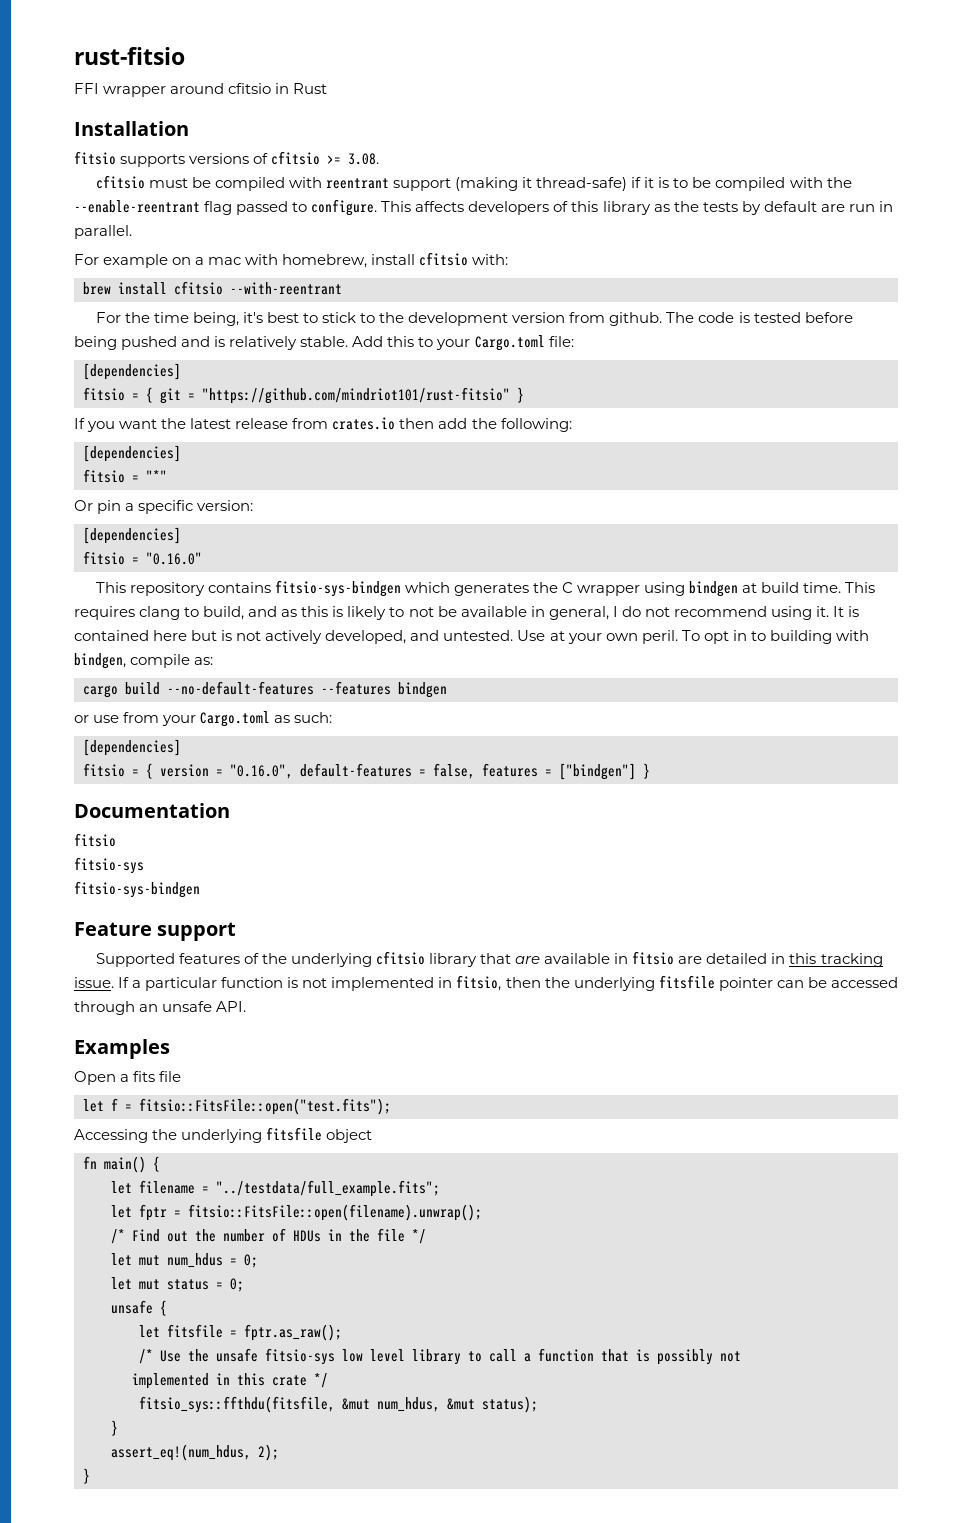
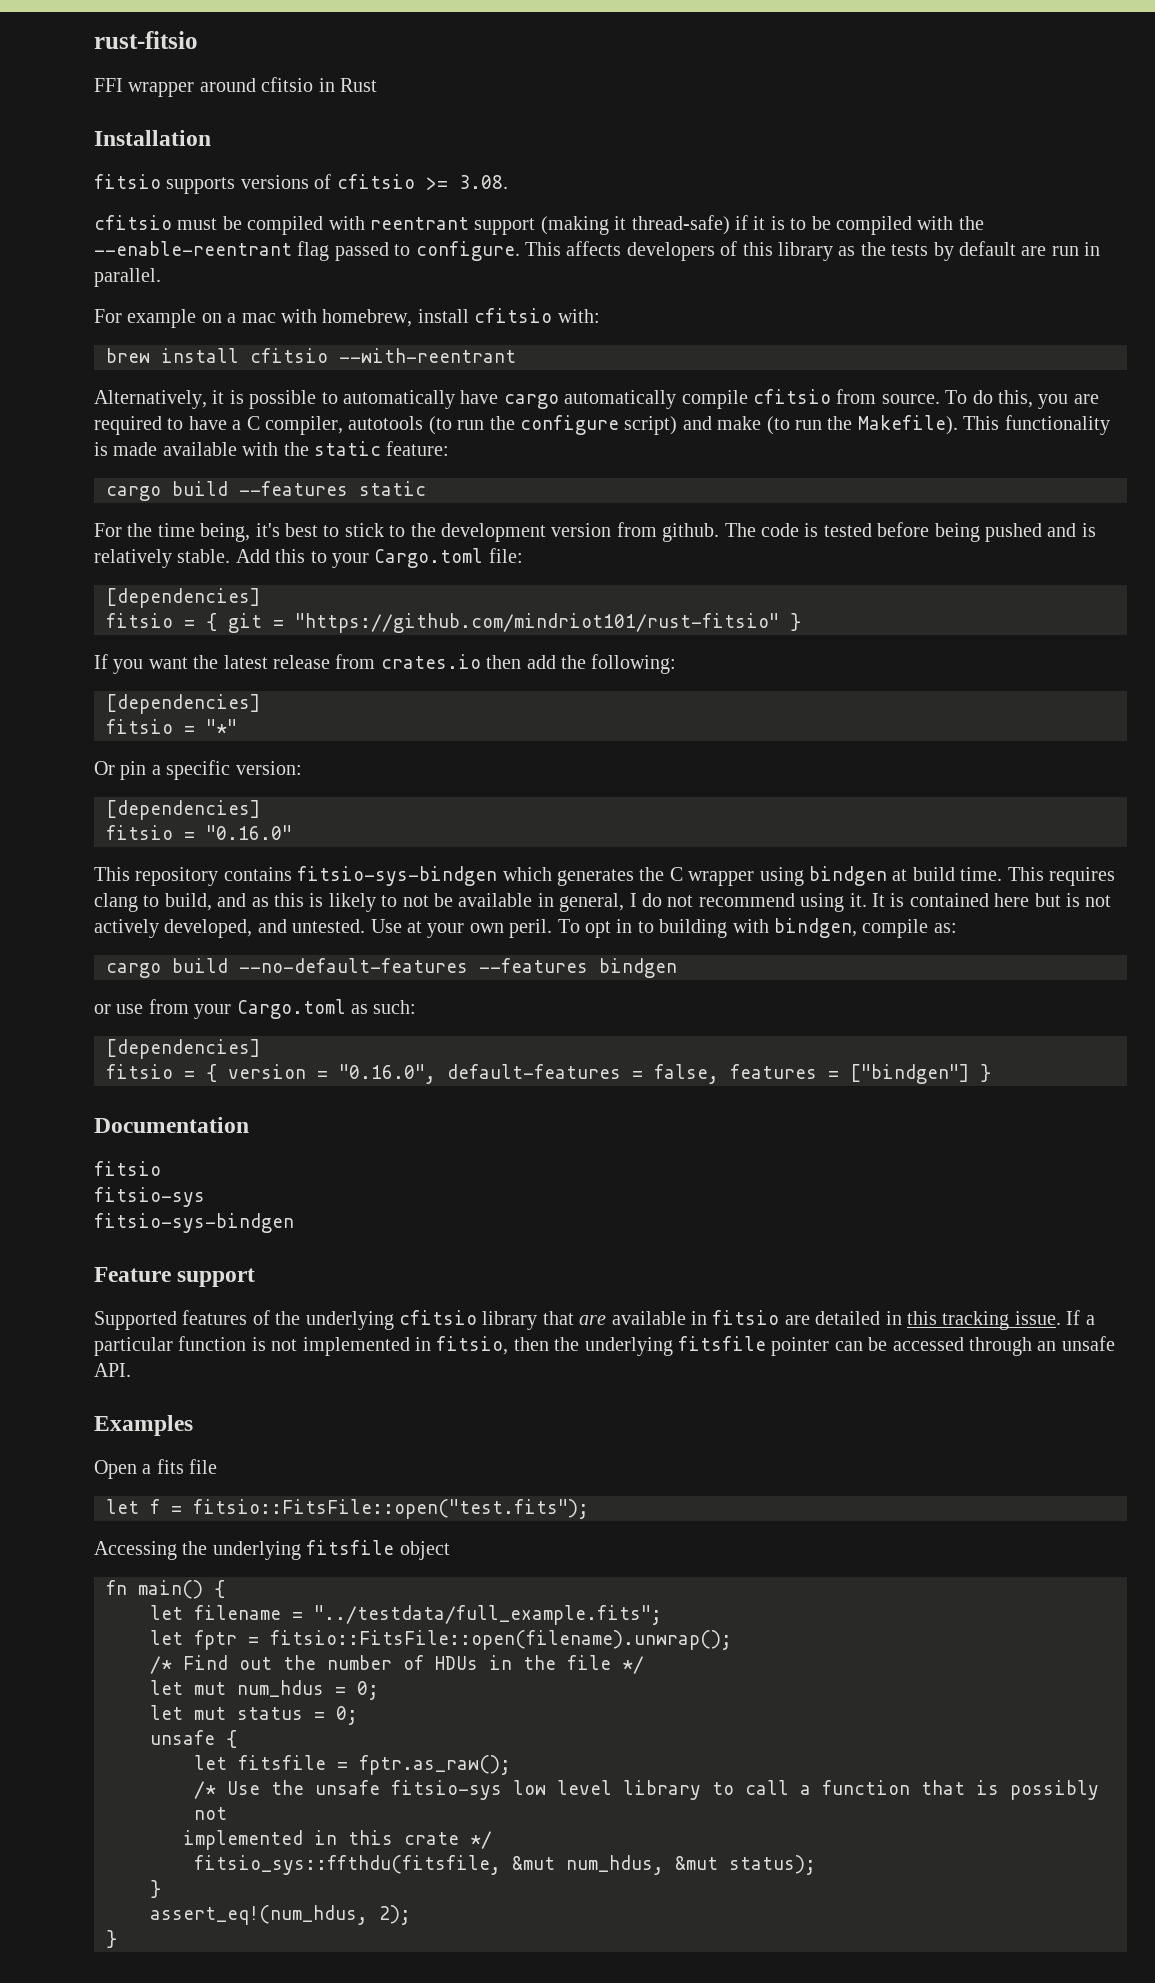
(342, 288) none -> [94,389,1099,409] [94,415,1110,435] [94,441,450,456] [106,481,426,501] // Alternatively, it is possible to automatically have cargo automatically compile cfitsio from source. To do this, you are required to have a C compiler, autotools (to run the configure script) and make (to run the Makefile). This functionality is made available with the static feature: // cargo build --features static

